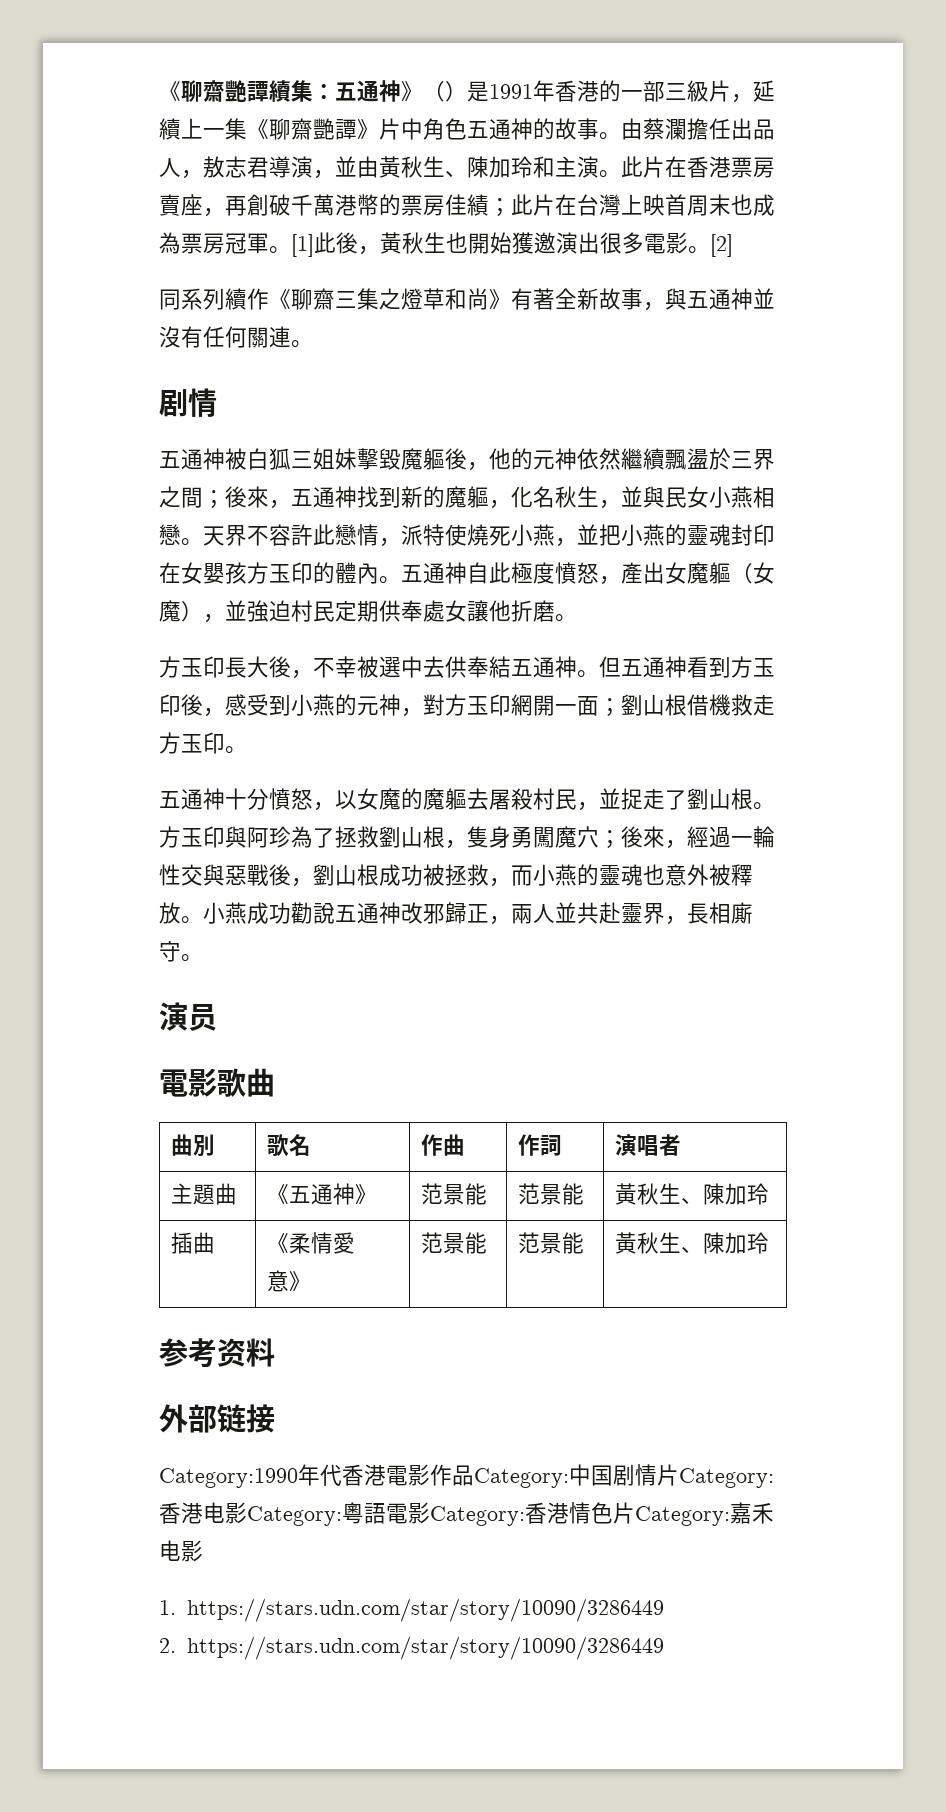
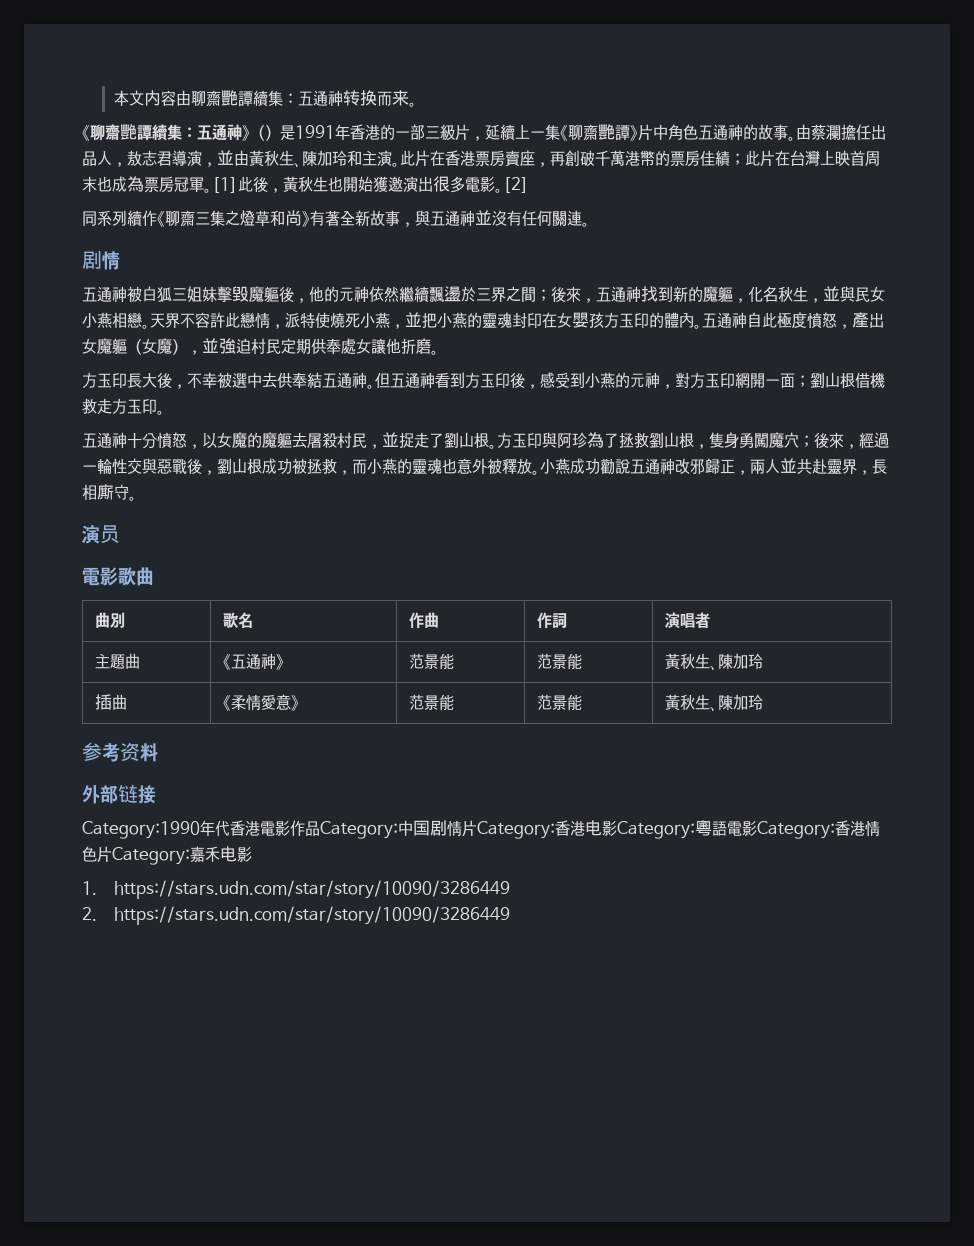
(159, 91) none -> [113,90,417,107] 本文内容由聊齋艷譚續集：五通神转换而来。 //

